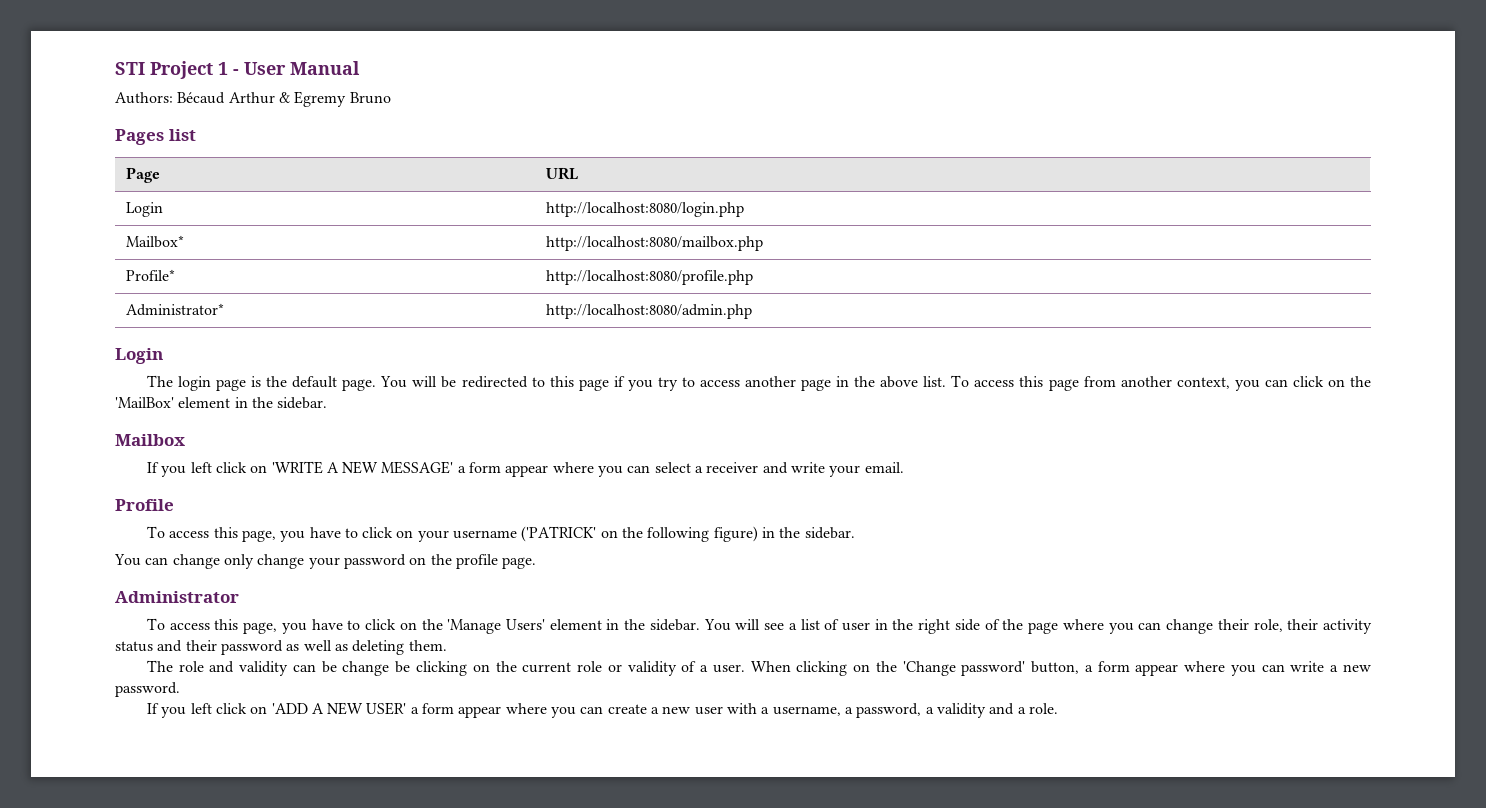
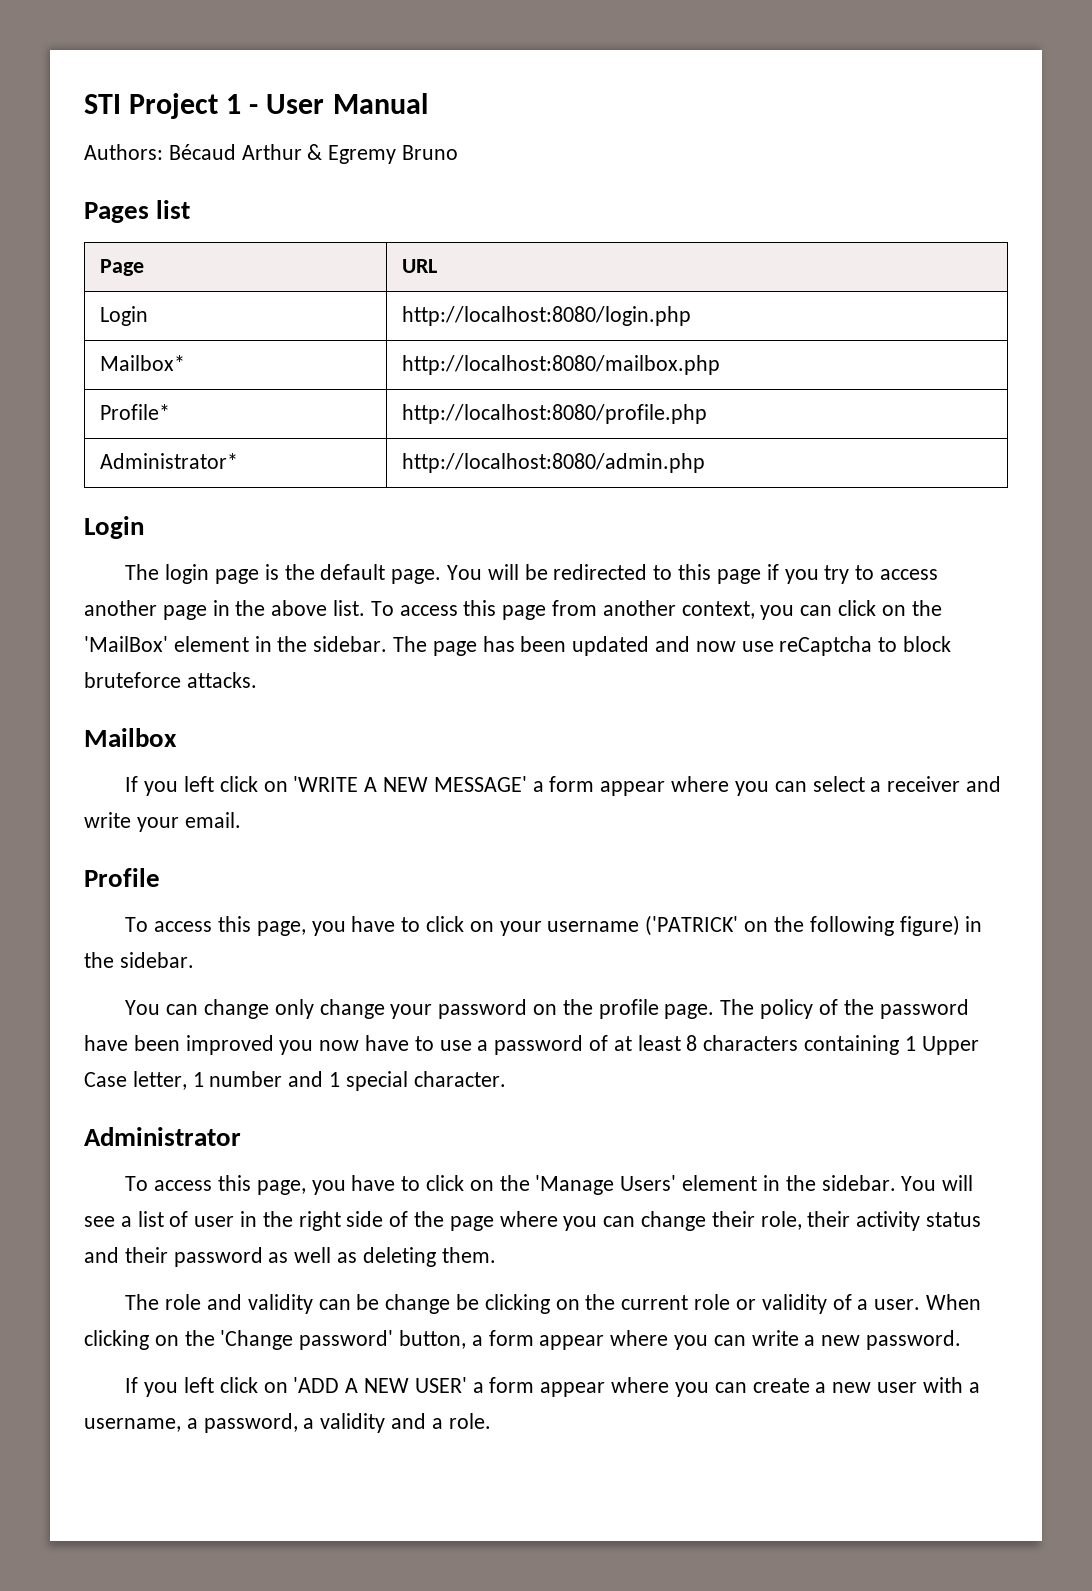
(328, 403) none -> [393,636,952,656] [84,672,257,688] The page has been updated and now use reCaptcha to block bruteforce attacks.
(537, 563) none -> [720,999,969,1019] [84,1035,979,1055] [84,1071,506,1091] The policy of the password have been improved you now have to use a password of at least 8 characters containing 1 Upper Case letter, 1 number and 1 special character.

